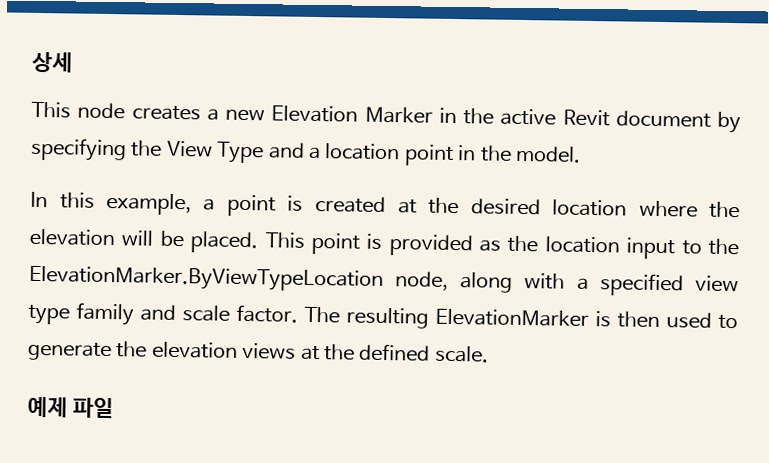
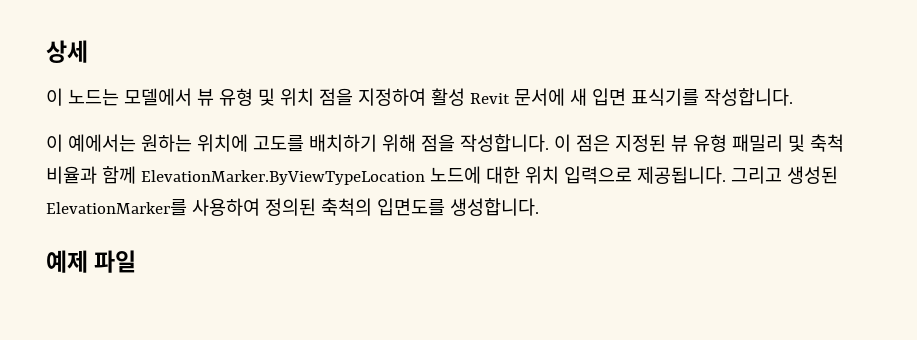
[31,101,741,134] [31,137,581,166] [30,191,740,219] [29,228,739,260] [29,265,739,297] [28,302,739,330] [28,341,489,363] This node creates a new Elevation Marker in the active Revit document by specifying the View Type and a location point in the model. // In this example, a point is created at the desired location where the elevation will be placed. This point is provided as the location input to the ElevationMarker.ByViewTypeLocation node, along with a specified view type family and scale factor. The resulting ElevationMarker is then used to generate the elevation views at the defined scale. -> [46,88,793,106] [46,134,844,152] [46,166,838,185] [46,198,539,216] 이 노드는 모델에서 뷰 유형 및 위치 점을 지정하여 활성 Revit 문서에 새 입면 표식기를 작성합니다. // 이 예에서는 원하는 위치에 고도를 배치하기 위해 점을 작성합니다. 이 점은 지정된 뷰 유형 패밀리 및 축척 비율과 함께 ElevationMarker.ByViewTypeLocation 노드에 대한 위치 입력으로 제공됩니다. 그리고 생성된 ElevationMarker를 사용하여 정의된 축척의 입면도를 생성합니다.

